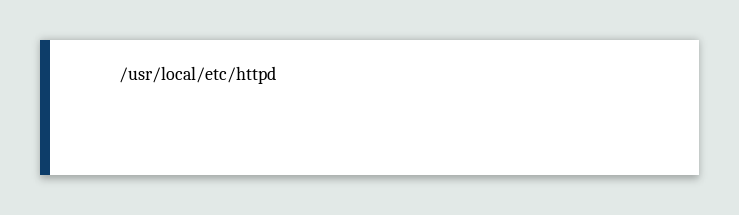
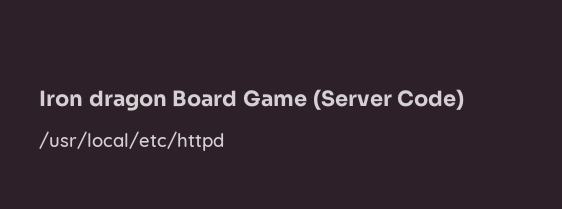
(119, 75) none -> [39,89,465,111] Iron dragon Board Game (Server Code) //

